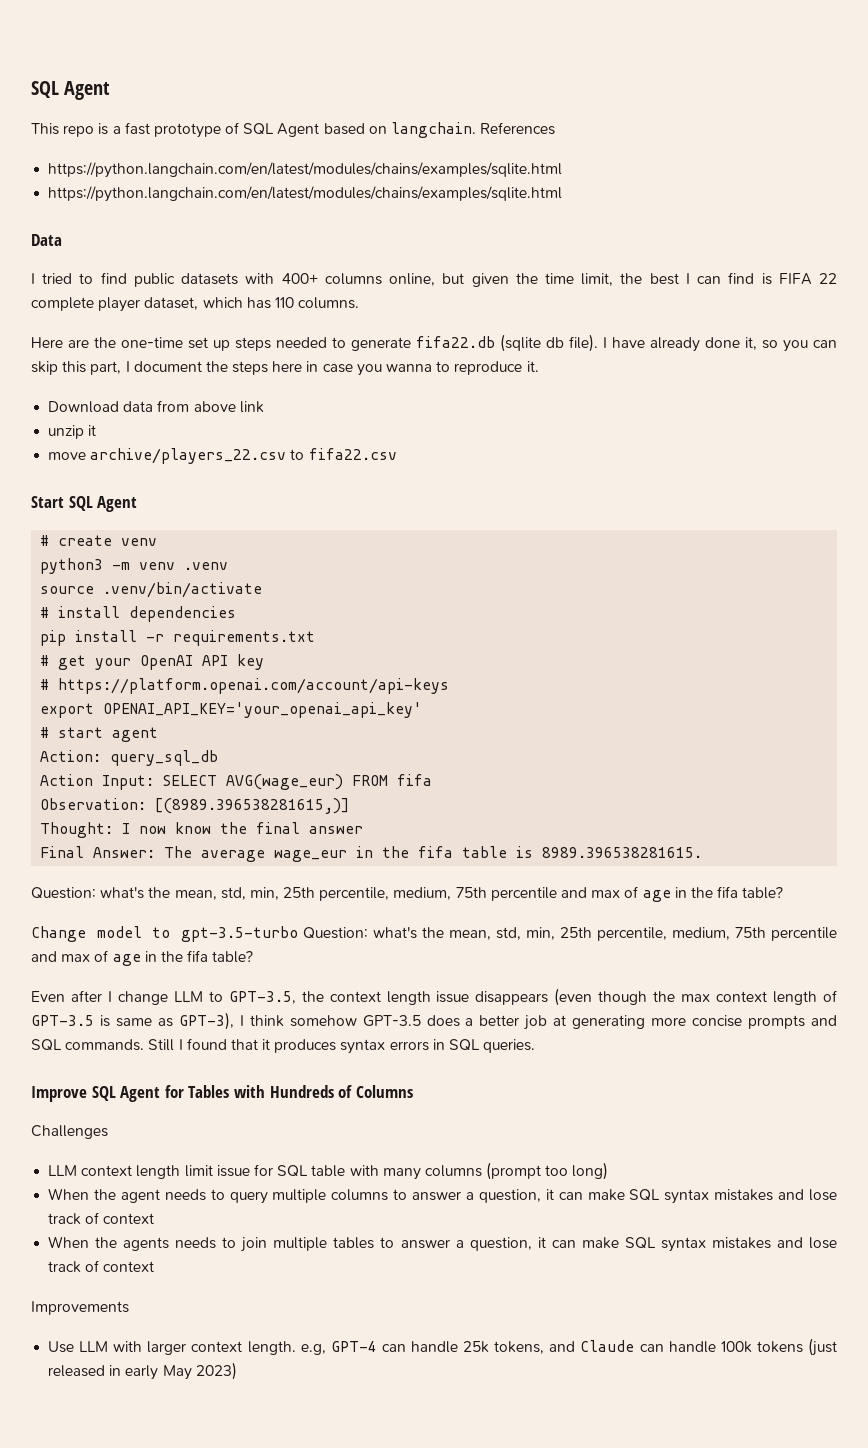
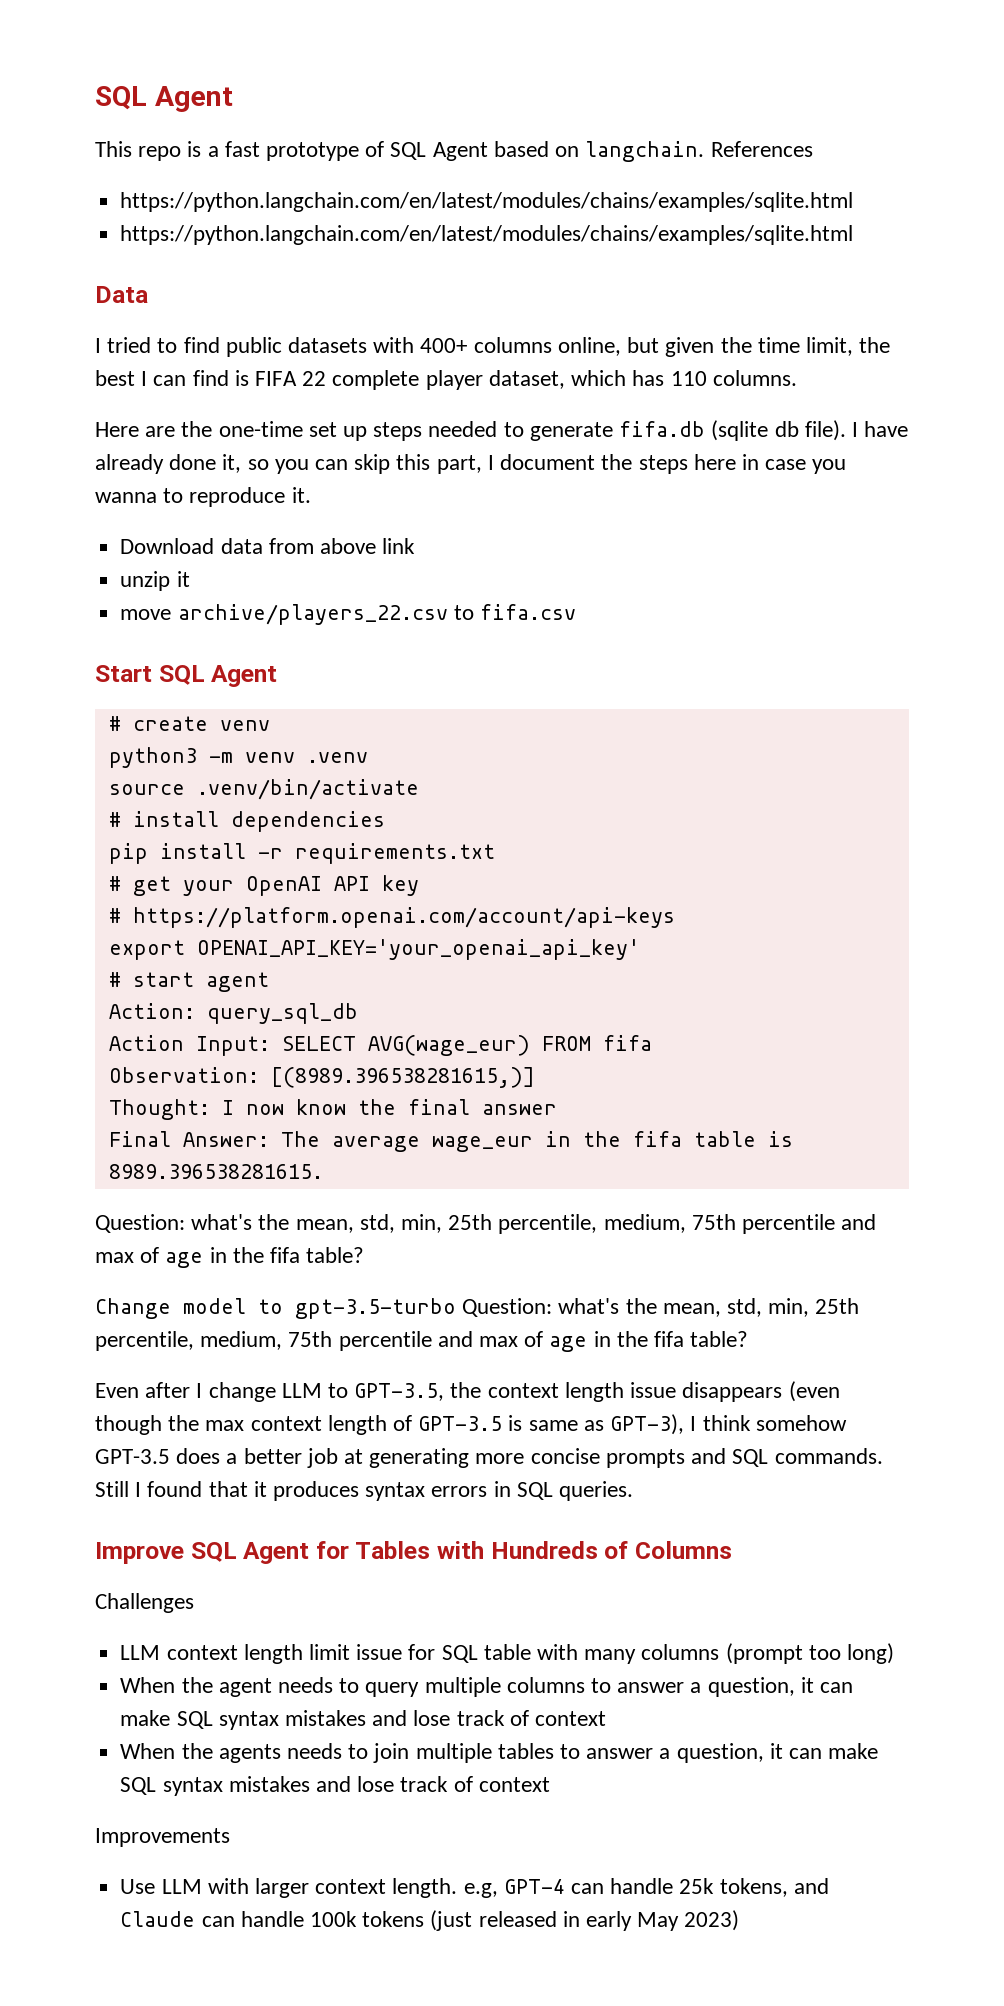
[416,336,495,348] fifa22.db -> [619,421,706,437] fifa.db
[308,448,397,460] fifa22.csv -> [479,604,576,620] fifa.csv

